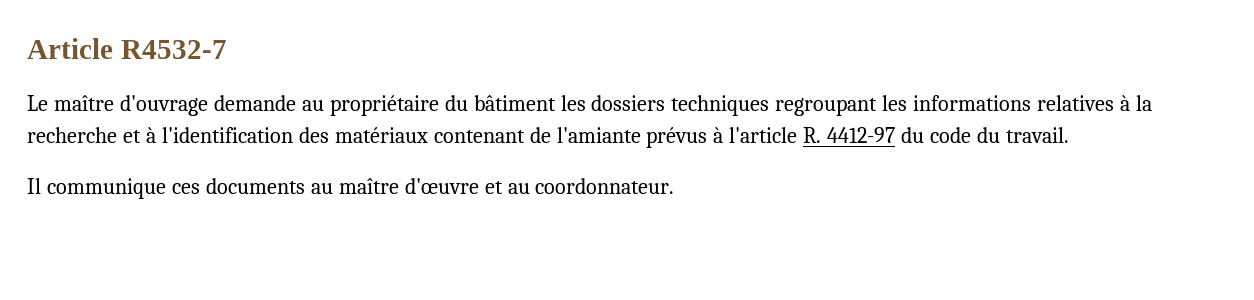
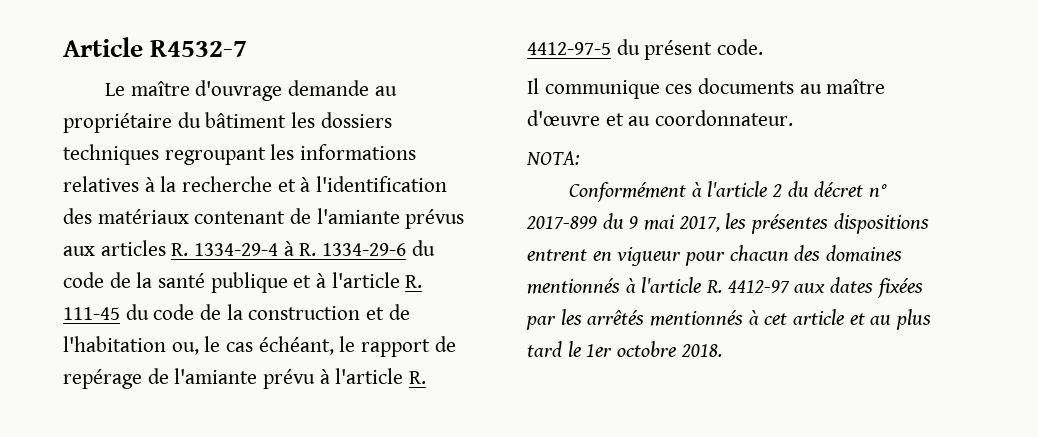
[713,127,1069,143] à l'article R. 4412-97 du code du travail. -> [63,240,435,256] [63,272,423,293] [63,304,410,320] [63,336,456,357] [63,368,427,389] [527,39,764,60] aux articles R. 1334-29-4 à R. 1334-29-6 du code de la santé publique et à l'article R. 111-45 du code de la construction et de l'habitation ou, le cas échéant, le rapport de repérage de l'amiante prévu à l'article R. 4412-97-5 du présent code.
(675, 186) none -> [526,151,580,165] [568,181,887,202] [526,213,929,234] [527,245,903,266] [527,277,923,298] [526,309,932,330] [527,341,722,357] // NOTA: // Conformément à l'article 2 du décret n° 2017-899 du 9 mai 2017, les présentes dispositions entrent en vigueur pour chacun des domaines mentionnés à l'article R. 4412-97 aux dates fixées par les arrêtés mentionnés à cet article et au plus tard le 1er octobre 2018.

